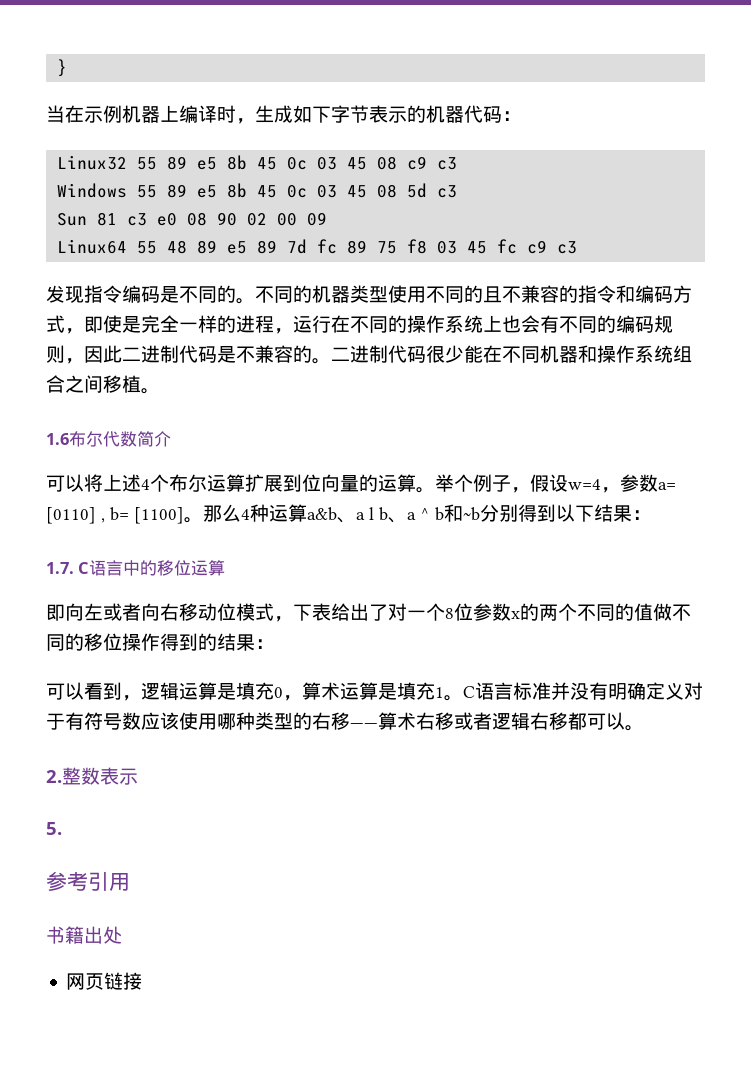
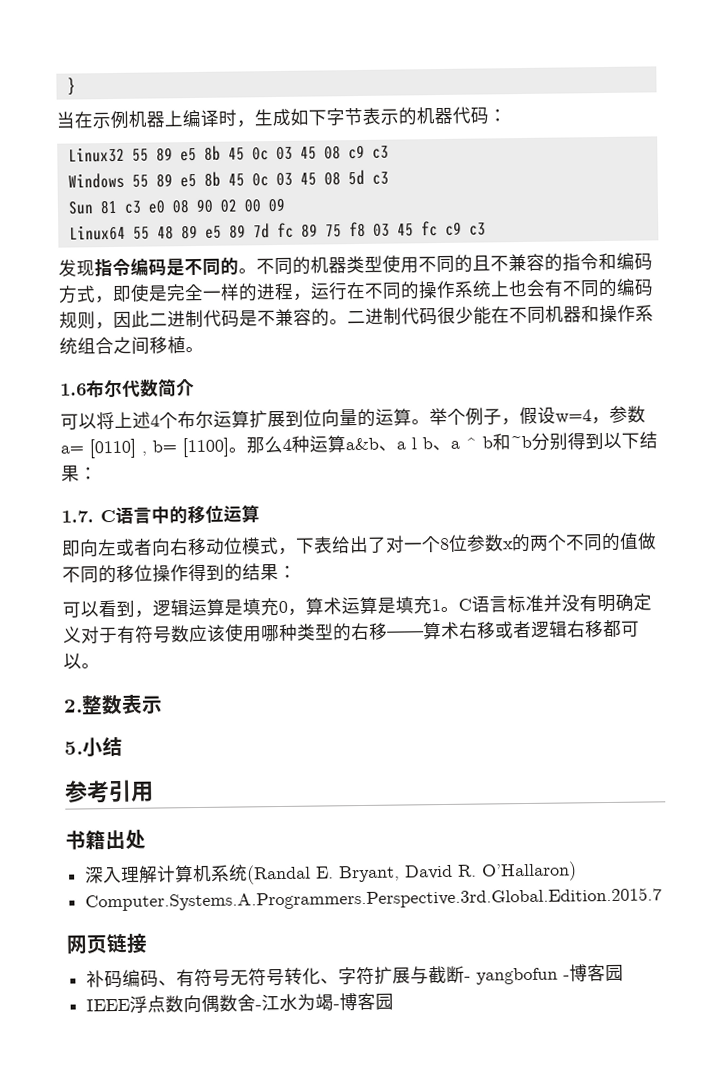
(62, 828) none -> [82,736,123,758] 小结
[66,972,143,990] 网页链接 -> [84,861,578,885] [85,887,663,912] [66,933,148,955] [86,964,625,989] [86,992,395,1013] 深入理解计算机系统(Randal E. Bryant, David R. O’Hallaron) // Computer.Systems.A.Programmers.Perspective.3rd.Global.Edition.2015.7 // 网页链接 // 补码编码、有符号无符号转化、字符扩展与截断- yangbofun -博客园 // IEEE浮点数向偶数舍-江水为竭-博客园

